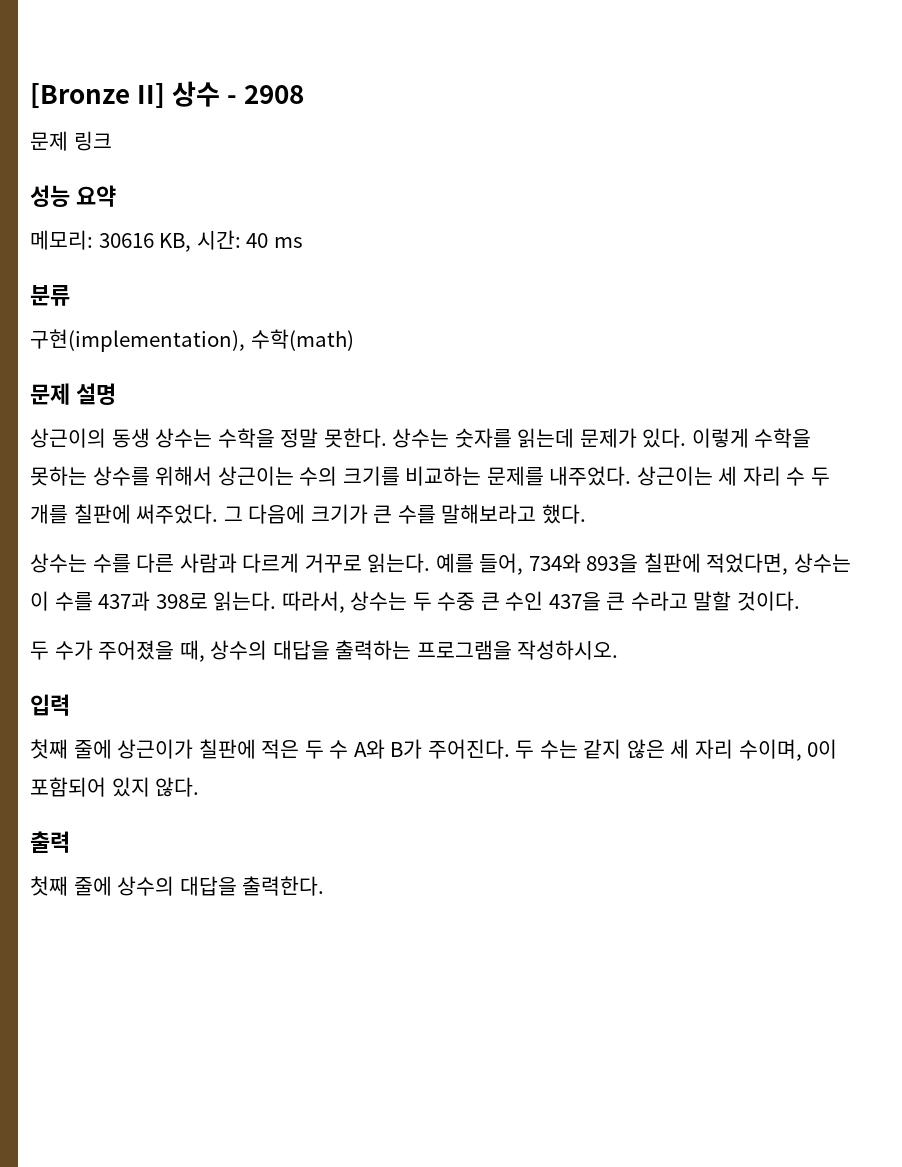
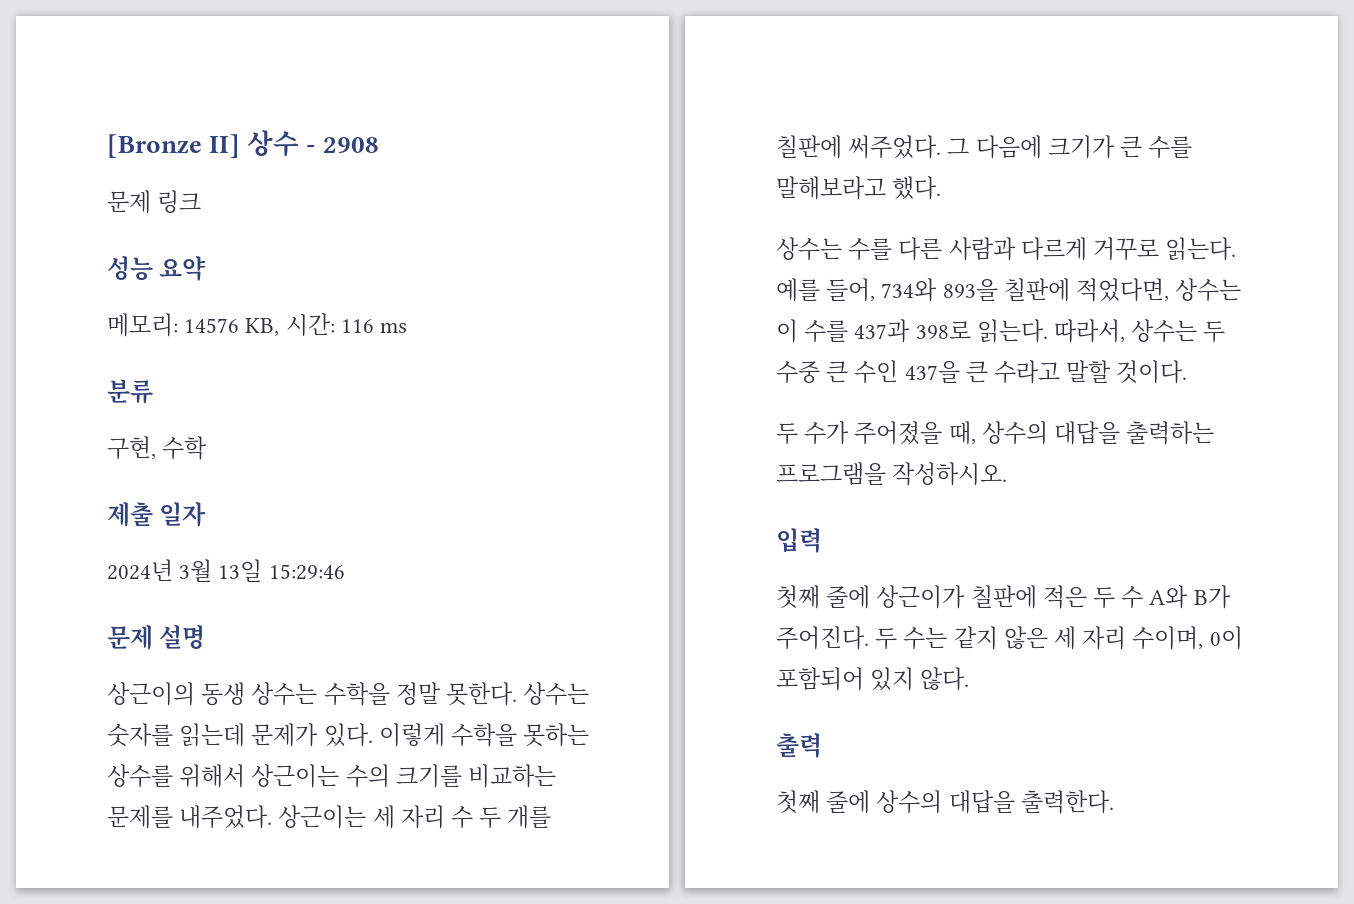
[98,233,154,248] 30616 -> [184,318,240,333] 14576
[246,233,269,248] 40 -> [340,319,374,333] 116
[30,329,354,352] 구현(implementation), 수학(math) -> [107,436,208,460] [107,502,207,527] [107,559,345,582] 구현, 수학 // 제출 일자 // 2024년 3월 13일 15:29:46

